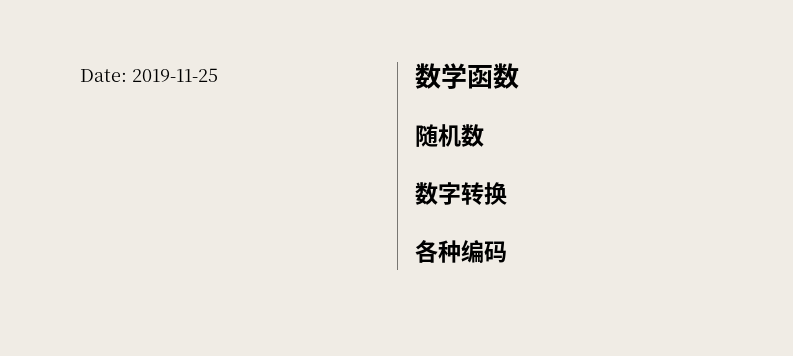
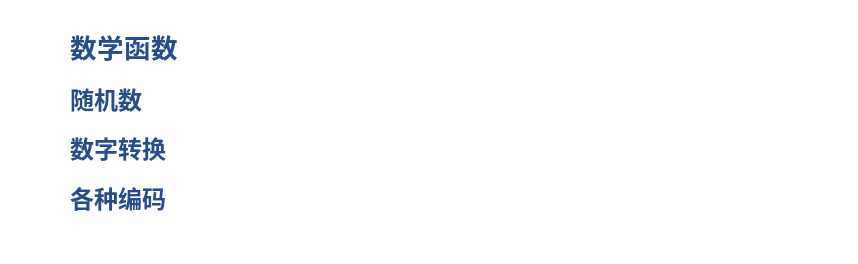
[80,68,218,82] Date: 2019-11-25 // -> (70, 48) none

